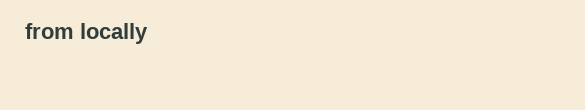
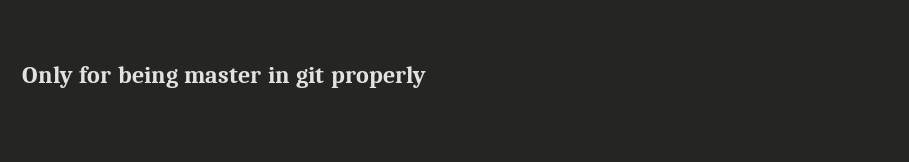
[25,23,148,44] from locally -> [22,66,426,88] Only for being master in git properly

